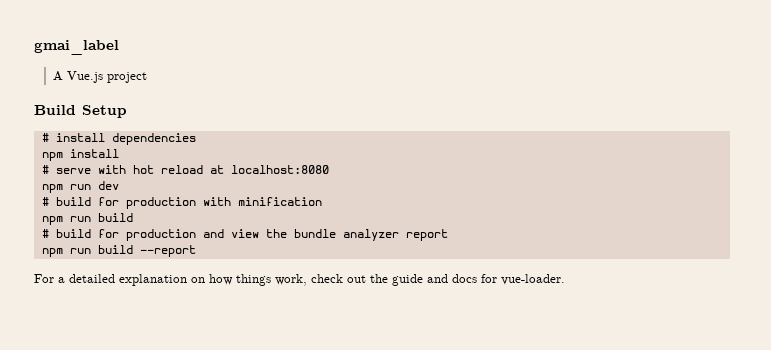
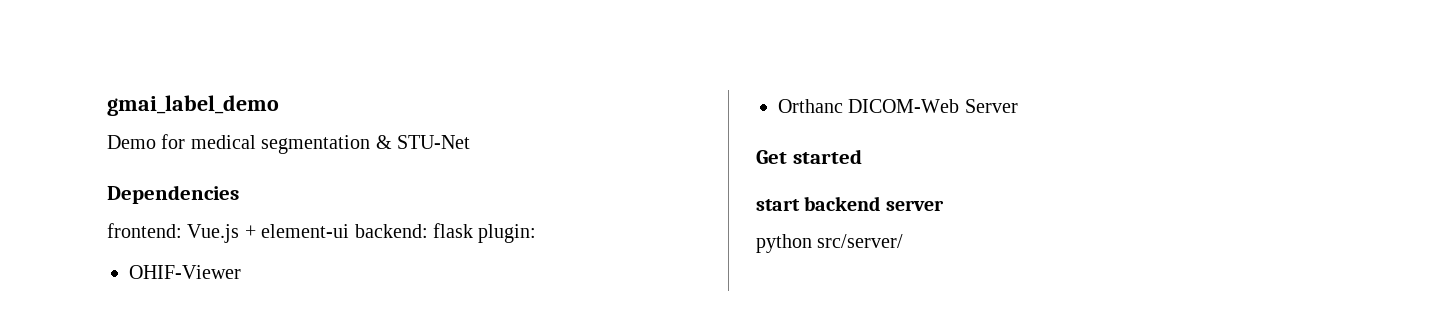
[34,40,119,55] [52,71,147,83] [34,105,127,118] [41,133,196,145] [41,149,119,161] [41,165,329,174] [41,181,119,193] [41,197,322,209] [41,213,133,225] [41,229,448,241] [41,245,196,257] [34,274,565,286] gmai_label // A Vue.js project // Build Setup // # install dependencies // npm install // # serve with hot reload at localhost:8080 // npm run dev // # build for production with minification // npm run build // # build for production and view the bundle analyzer report // npm run build --report // For a detailed explanation on how things work, check out the guide and docs for vue-loader. -> [107,95,279,116] [107,134,470,154] [107,185,239,204] [107,223,537,243] [129,265,241,279] [778,99,1018,113] [756,149,862,164] [756,196,944,211] [756,234,904,253] gmai_label_demo // Demo for medical segmentation & STU-Net // Dependencies // frontend: Vue.js + element-ui backend: flask plugin: // OHIF-Viewer // Orthanc DICOM-Web Server // Get started // start backend server // python src/server/

